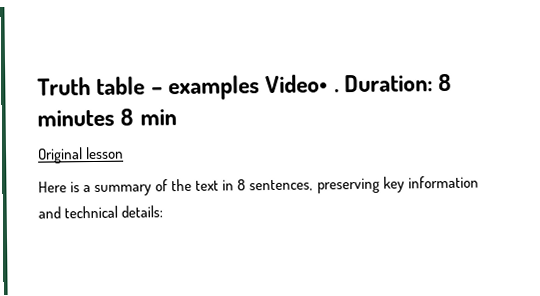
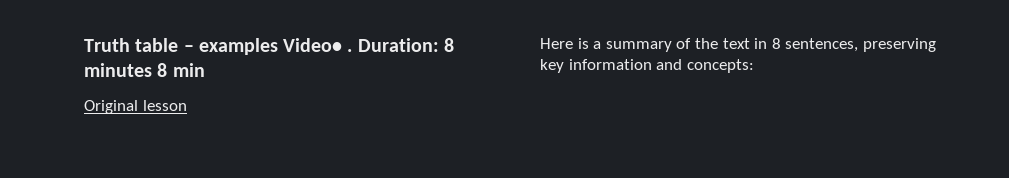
[64,205,164,219] technical details: -> [686,59,754,73] concepts:

